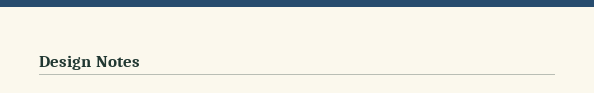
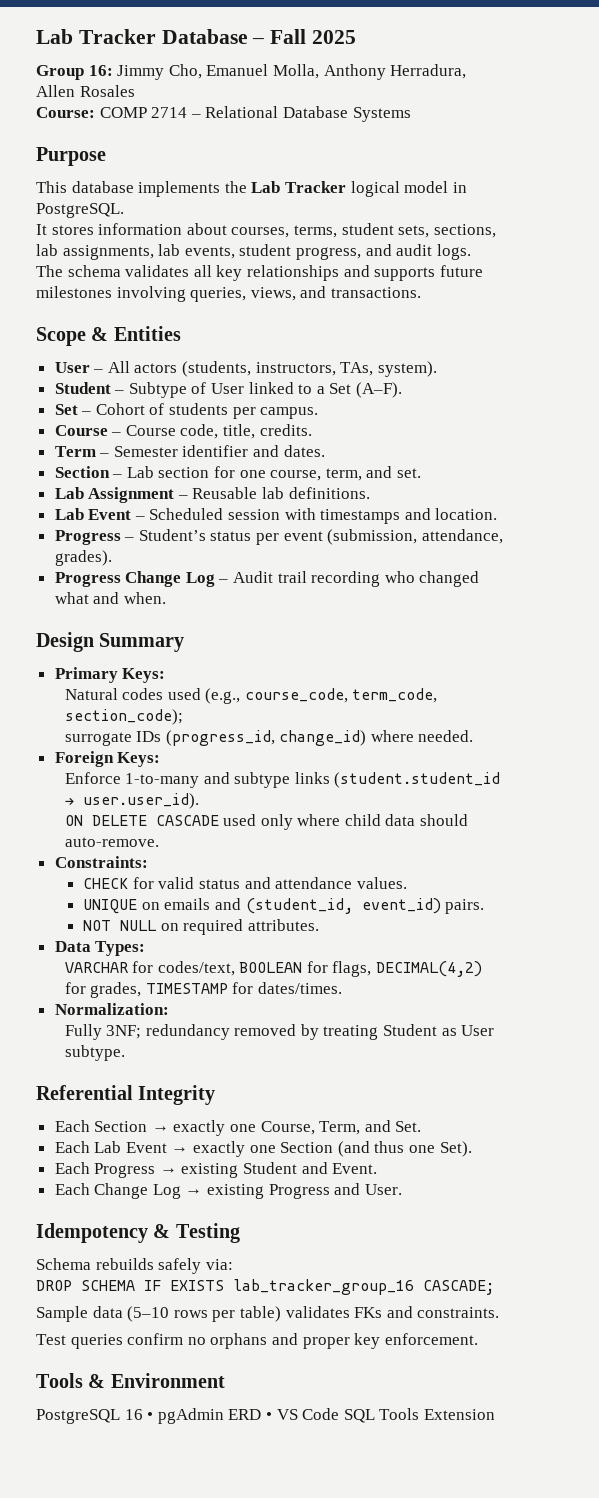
[39,55,140,70] Design Notes -> [36,29,357,44] [36,64,467,80] [36,85,135,97] [36,106,411,122] [36,147,106,166] [36,181,467,197] [36,203,124,218] [36,223,496,238] [36,244,471,260] [36,265,483,281] [36,286,421,302] [36,326,181,346] [54,361,437,377] [54,382,403,398] [54,403,319,419] [54,424,312,439] [54,445,325,457] [54,466,422,481] [54,487,370,503] [54,508,498,524] [54,529,503,545] [54,550,112,566] [54,571,480,587] [54,592,166,604] [36,632,185,652] [54,667,166,683] [64,688,438,704] [64,709,183,725] [64,730,474,746] [54,751,161,767] [64,772,501,788] [64,793,199,809] [64,814,469,830] [64,837,159,847] [54,856,148,868] [83,877,407,889] [83,898,485,914] [83,919,319,935] [54,941,146,956] [64,961,483,977] [64,982,342,998] [54,1003,169,1015] [64,1024,495,1040] [64,1045,125,1061] [36,1085,216,1105] [54,1120,422,1136] [54,1141,472,1157] [54,1162,378,1178] [54,1183,402,1199] [36,1223,240,1243] [36,1258,233,1274] [36,1279,494,1295] [36,1306,500,1322] [36,1333,478,1349] [36,1373,225,1388] [36,1408,495,1424] Lab Tracker Database – Fall 2025 // Group 16: Jimmy Cho, Emanuel Molla, Anthony Herradura, Allen Rosales // Course: COMP 2714 – Relational Database Systems // Purpose // This database implements the Lab Tracker logical model in PostgreSQL. // It stores information about courses, terms, student sets, sections, lab assignments, lab events, student progress, and audit logs. // The schema validates all key relationships and supports future milestones involving queries, views, and transactions. // Scope & Entities // User – All actors (students, instructors, TAs, system). // Student – Subtype of User linked to a Set (A–F). // Set – Cohort of students per campus. // Course – Course code, title, credits. // Term – Semester identifier and dates. // Section – Lab section for one course, term, and set. // Lab Assignment – Reusable lab definitions. // Lab Event – Scheduled session with timestamps and location. // Progress – Student’s status per event (submission, attendance, grades). // Progress Change Log – Audit trail recording who changed what and when. // Design Summary // Primary Keys: // Natural codes used (e.g., course_code, term_code, section_code); // surrogate IDs (progress_id, change_id) where needed. // Foreign Keys: // Enforce 1-to-many and subtype links (student.student_id → user.user_id). // ON DELETE CASCADE used only where child data should auto-remove. // Constraints: // CHECK for valid status and attendance values. // UNIQUE on emails and (student_id, event_id) pairs. // NOT NULL on required attributes. // Data Types: // VARCHAR for codes/text, BOOLEAN for flags, DECIMAL(4,2) for grades, TIMESTAMP for dates/times. // Normalization: // Fully 3NF; redundancy removed by treating Student as User subtype. // Referential Integrity // Each Section → exactly one Course, Term, and Set. // Each Lab Event → exactly one Section (and thus one Set). // Each Progress → existing Student and Event. // Each Change Log → existing Progress and User. // Idempotency & Testing // Schema rebuilds safely via: // DROP SCHEMA IF EXISTS lab_tracker_group_16 CASCADE; // Sample data (5–10 rows per table) validates FKs and constraints. // Test queries confirm no orphans and proper key enforcement. // Tools & Environment // PostgreSQL 16 • pgAdmin ERD • VS Code SQL Tools Extension

